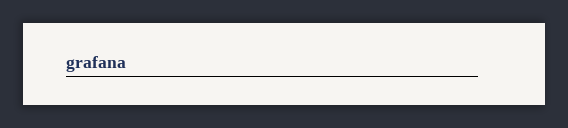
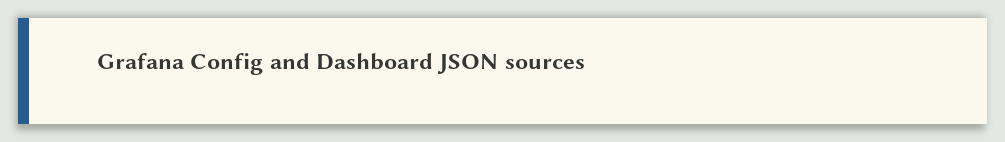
[66,56,126,72] grafana -> [97,53,585,75] Grafana Config and Dashboard JSON sources

